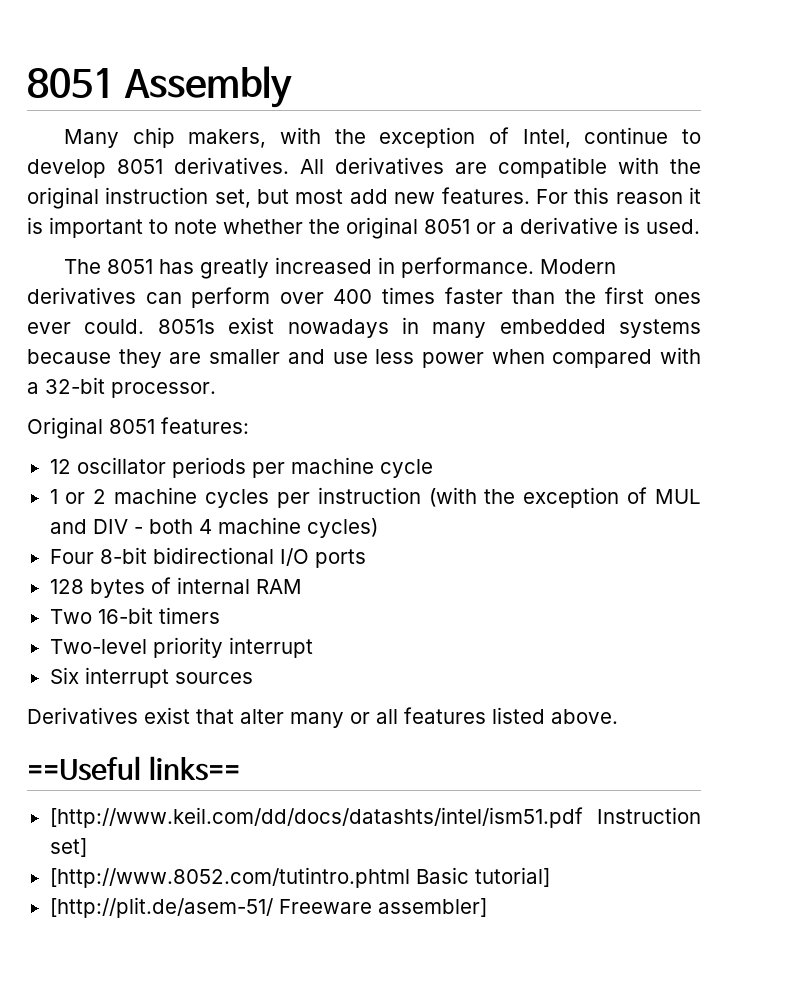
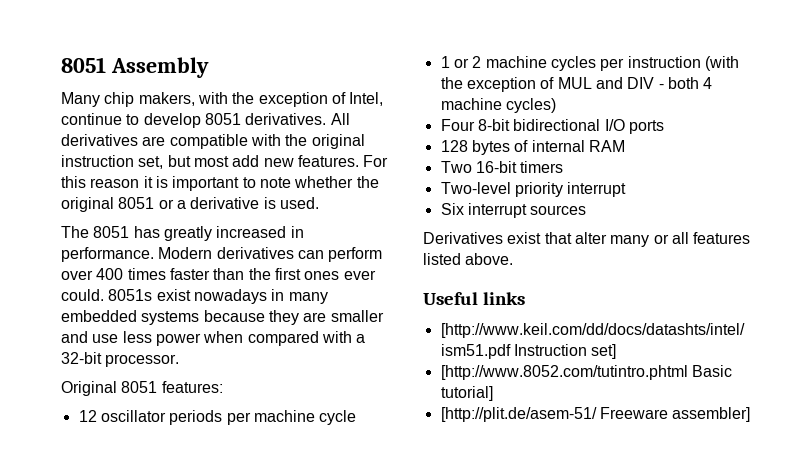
[27,756,240,781] ==Useful links== -> [423,292,526,305] Useful links

